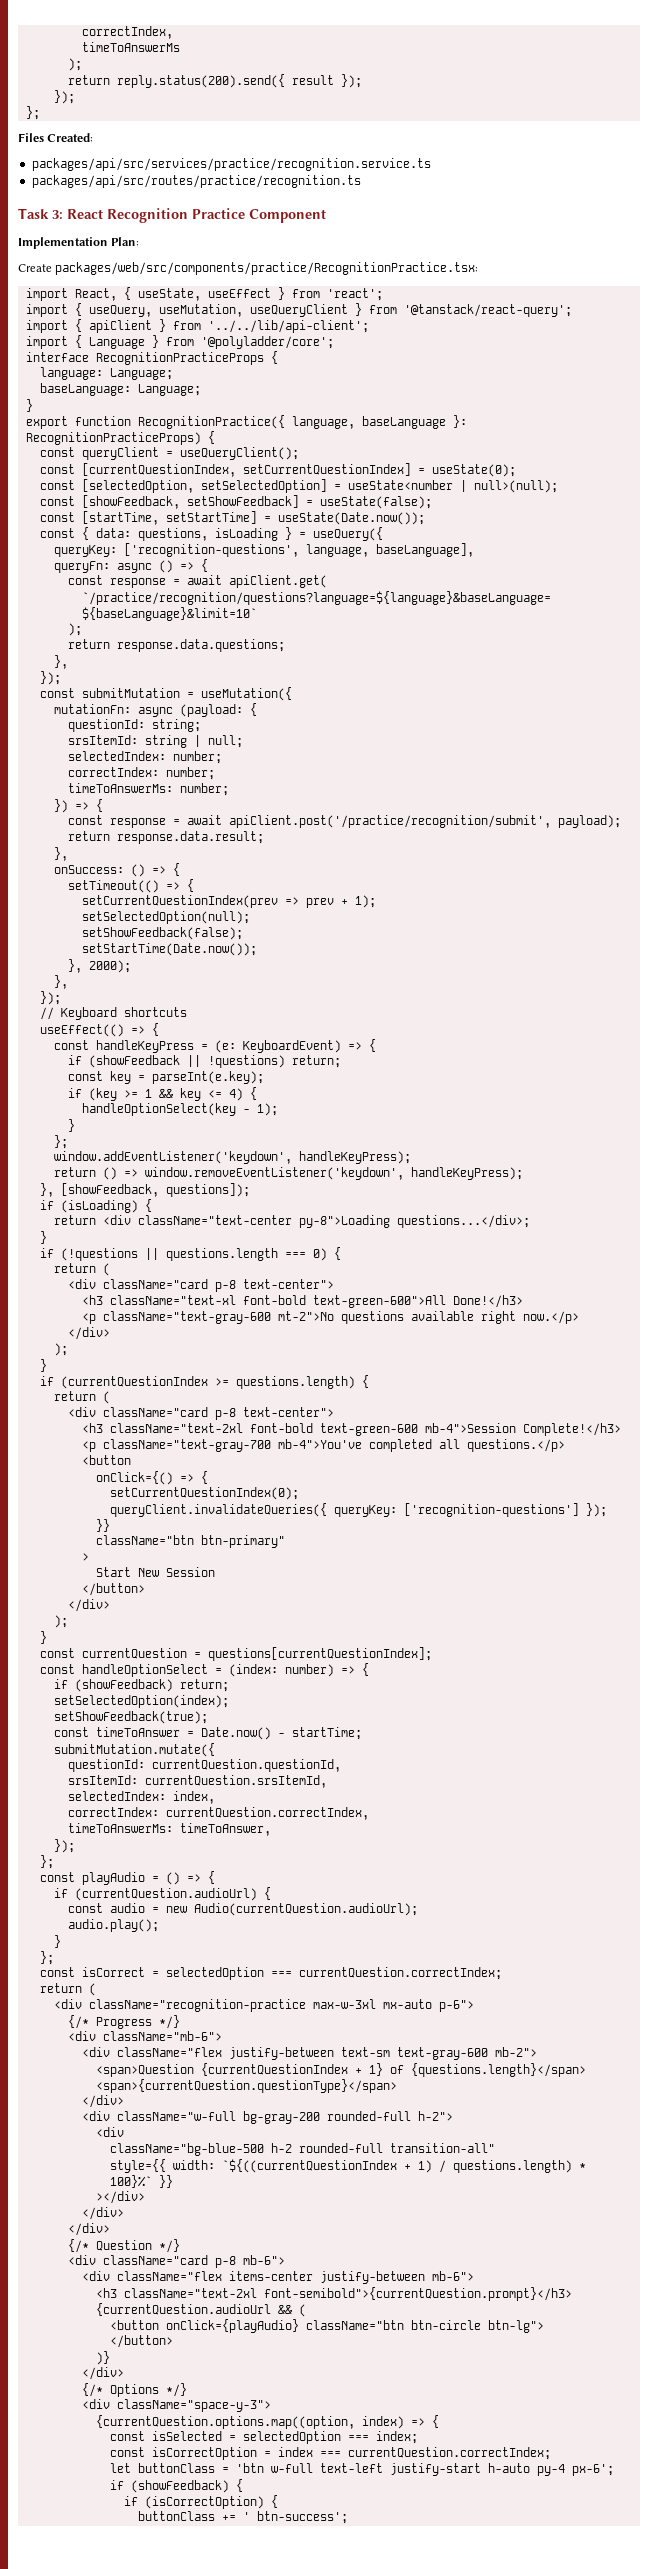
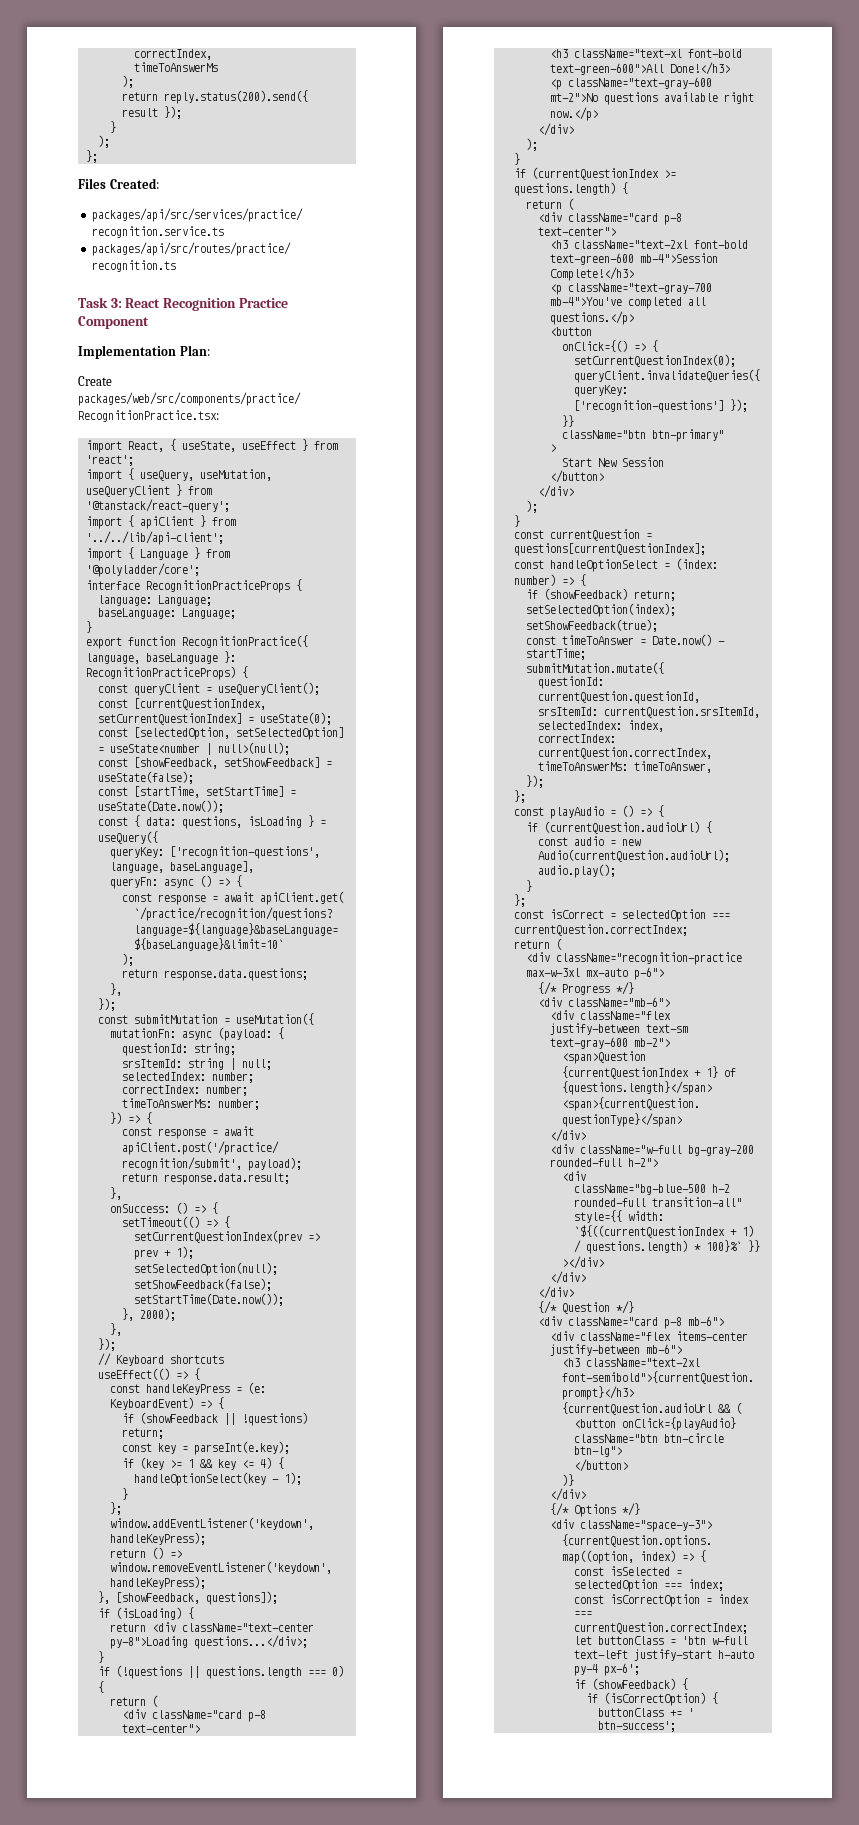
[53,90,75,104] }); -> [109,121,116,133] [97,135,110,148] } // );

